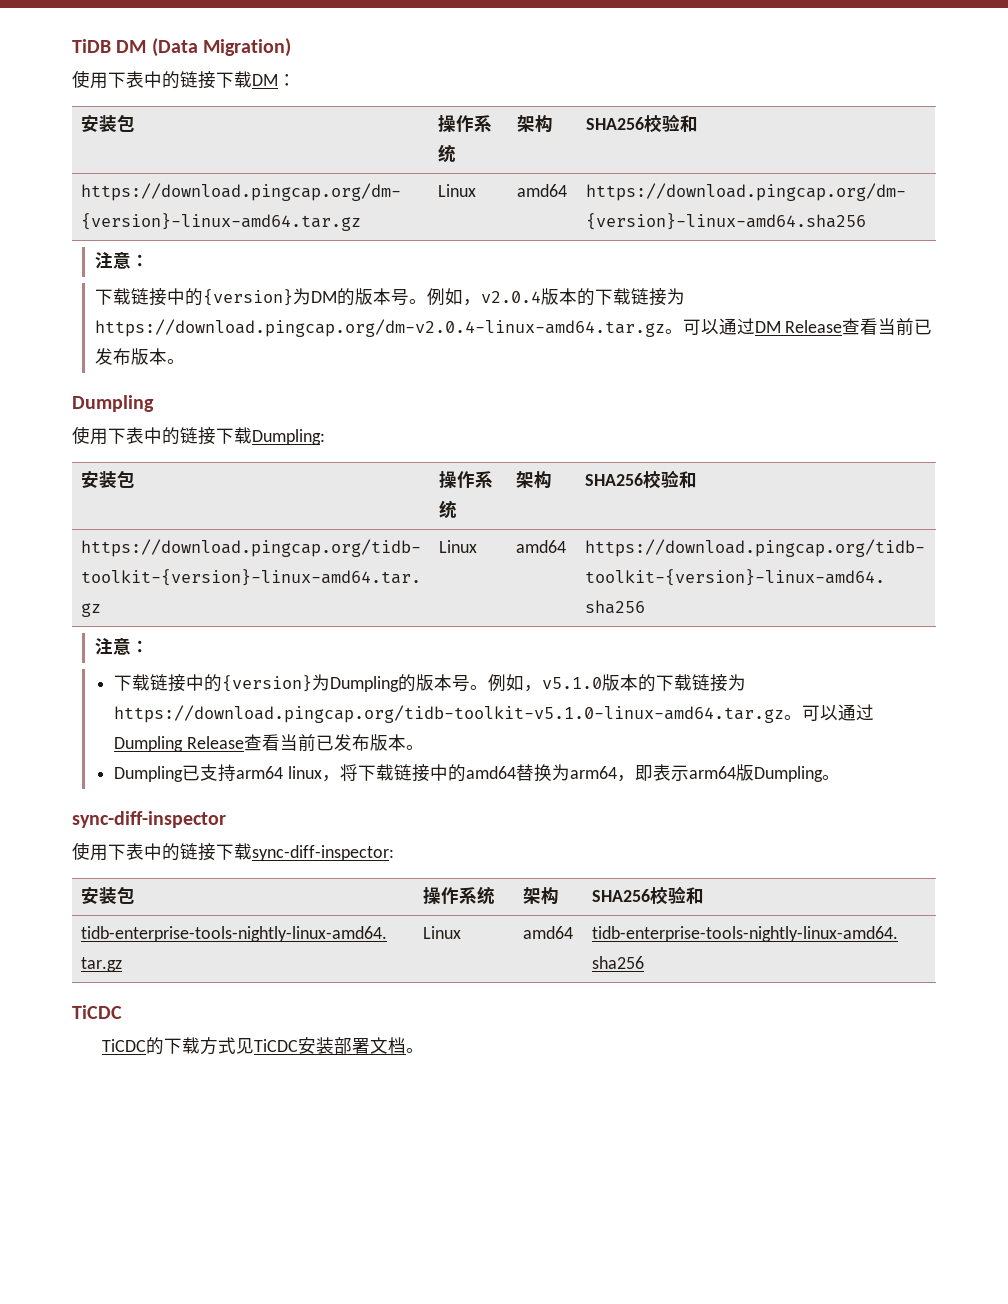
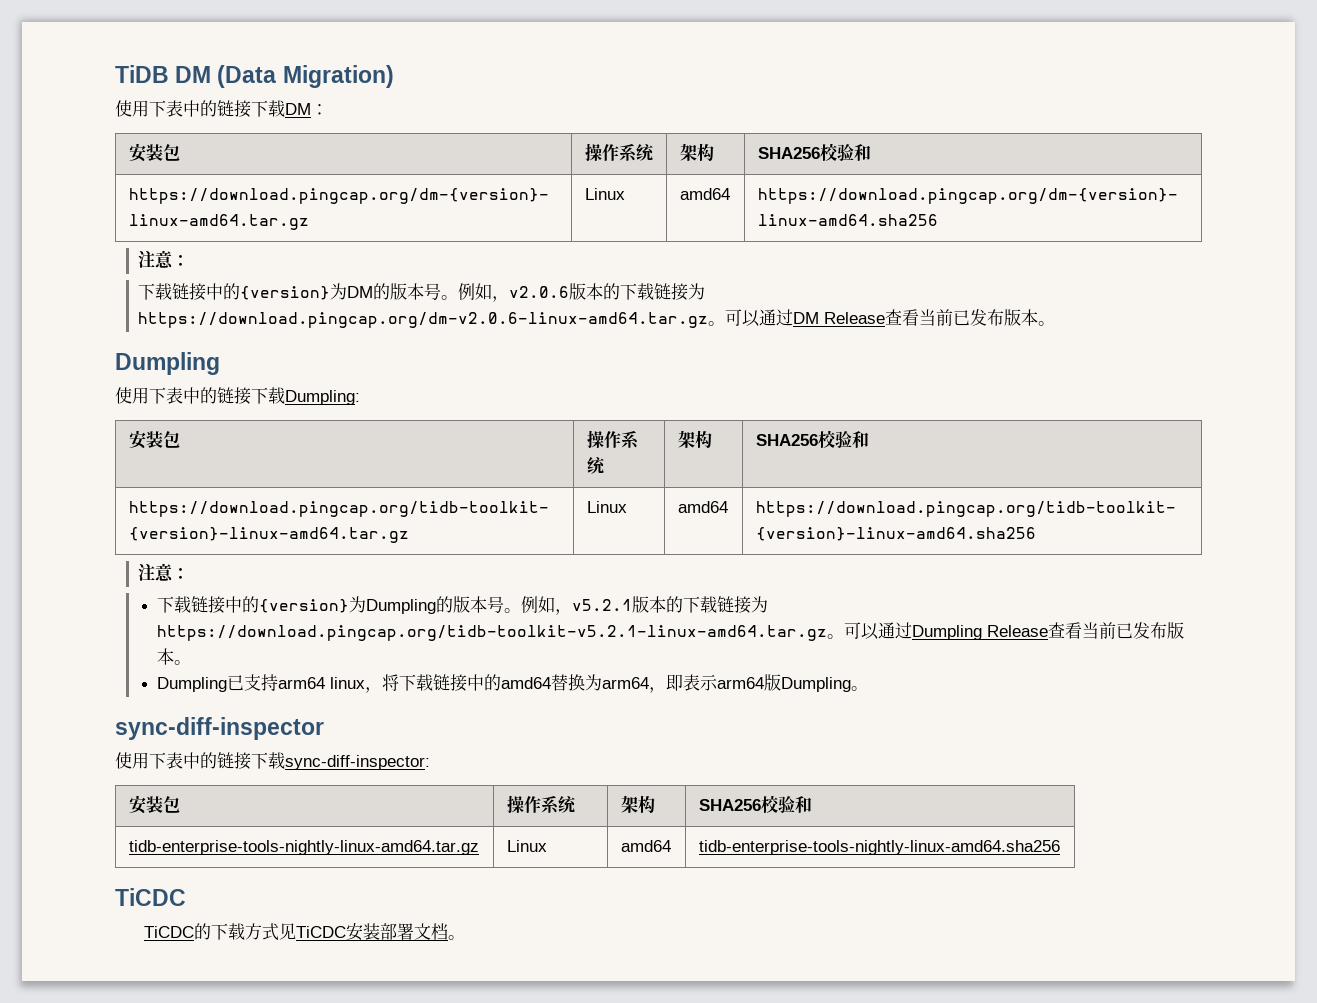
[480,288,685,306] [94,319,665,337] v2.0.4版本的下载链接为https://download.pingcap.org/dm-v2.0.4-linux-amd64.tar.gz -> [509,283,706,301] [138,312,709,328] v2.0.6版本的下载链接为https://download.pingcap.org/dm-v2.0.6-linux-amd64.tar.gz
[541,674,746,692] [113,705,784,723] v5.1.0版本的下载链接为https://download.pingcap.org/tidb-toolkit-v5.1.0-linux-amd64.tar.gz -> [571,596,768,614] [156,625,827,641] v5.2.1版本的下载链接为https://download.pingcap.org/tidb-toolkit-v5.2.1-linux-amd64.tar.gz

